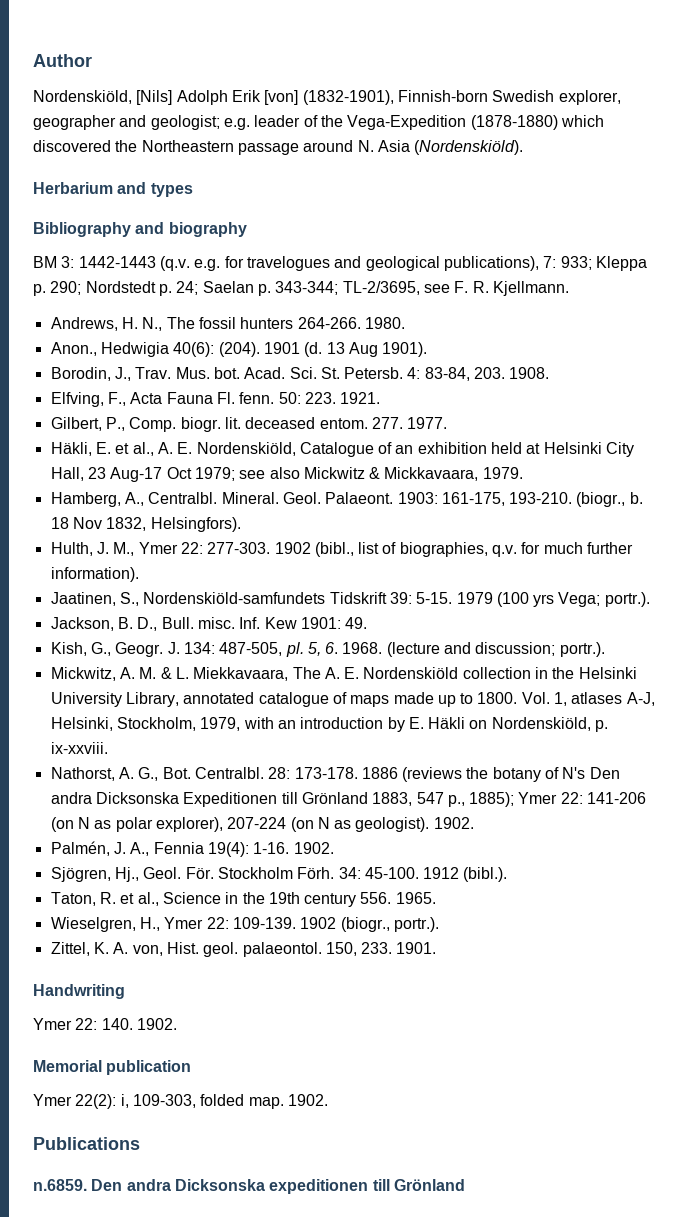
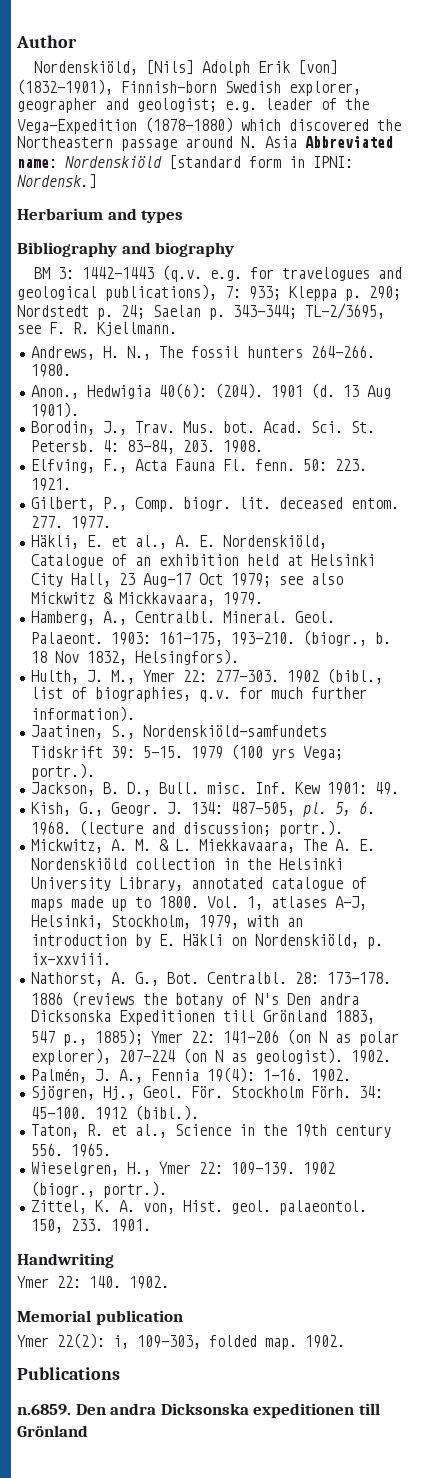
[414,140,524,155] (Nordenskiöld). -> [305,136,393,148] [17,155,353,170] [17,174,97,189] Abbreviated name: Nordenskiöld [standard form in IPNI: Nordensk.]

